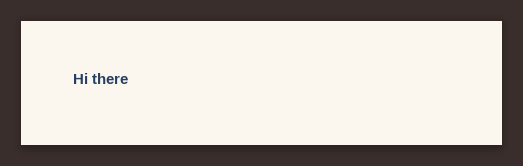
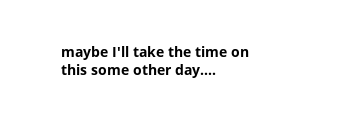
[73,73,129,84] Hi there -> [61,46,249,60] [61,64,216,78] maybe I'll take the time on this some other day....

